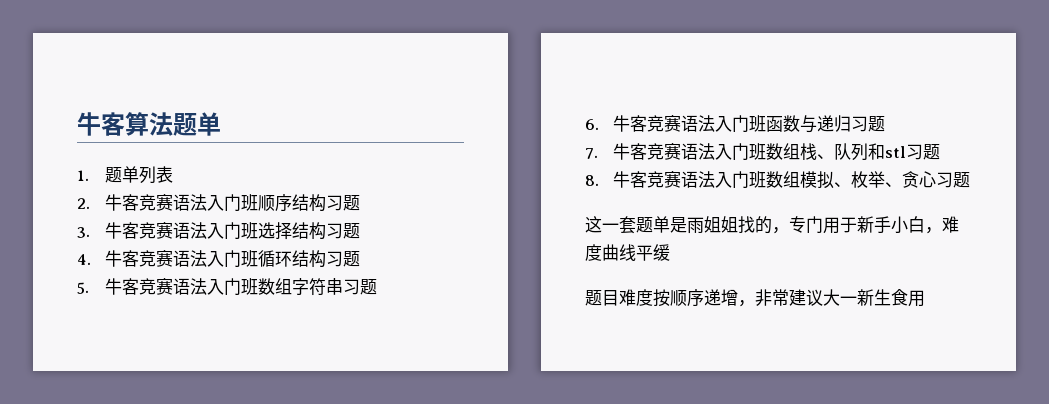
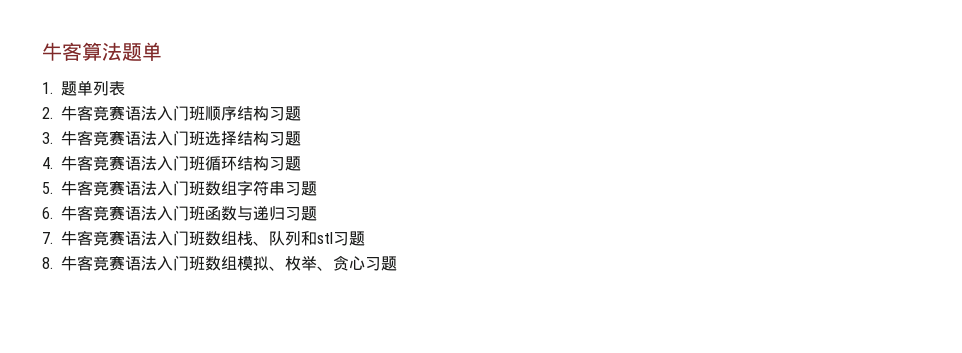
[585,216,959,234] [585,244,670,261] [585,289,925,307] // 这一套题单是雨姐姐找的，专门用于新手小白，难度曲线平缓 // 题目难度按顺序递增，非常建议大一新生食用 -> (398, 263) none

